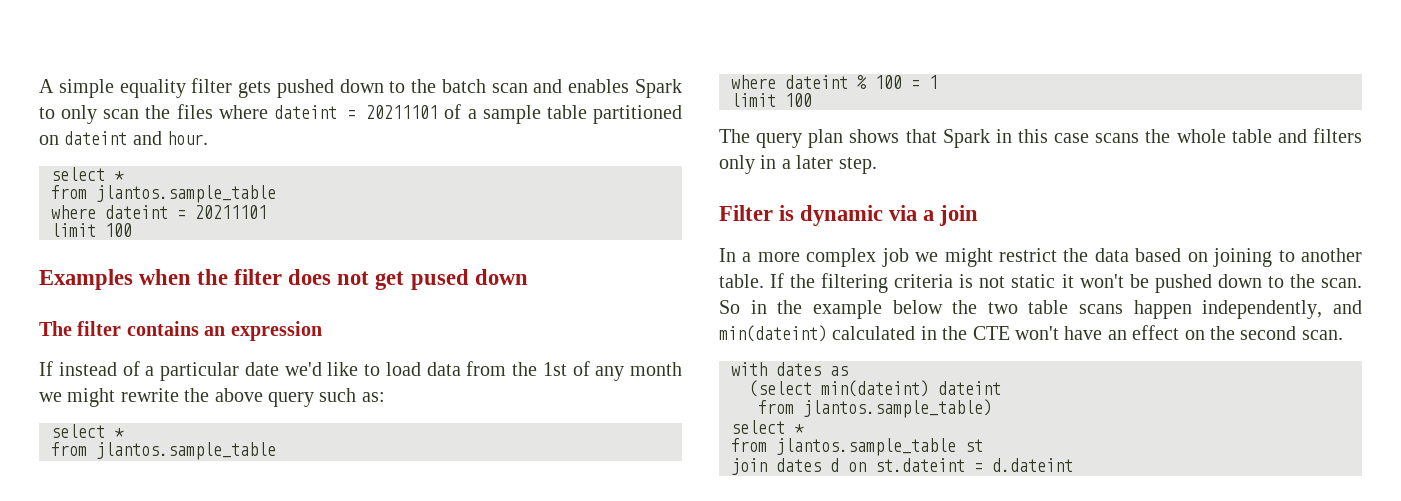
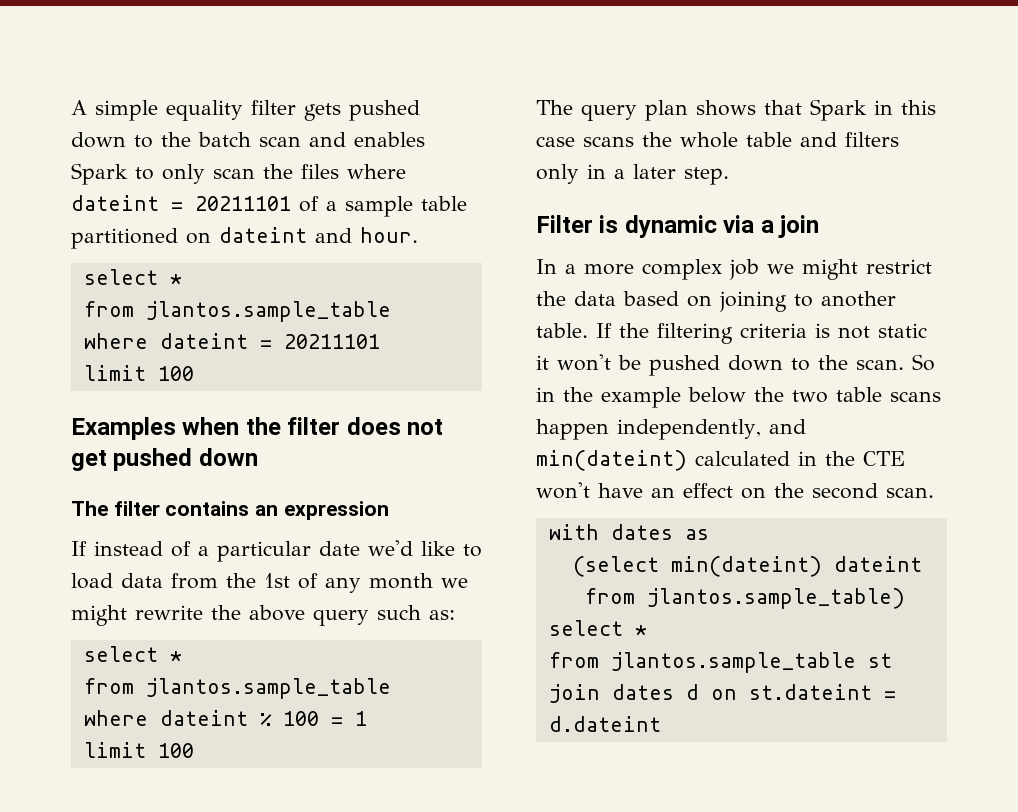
[410,269,469,290] pused -> [113,448,193,471] pushed

